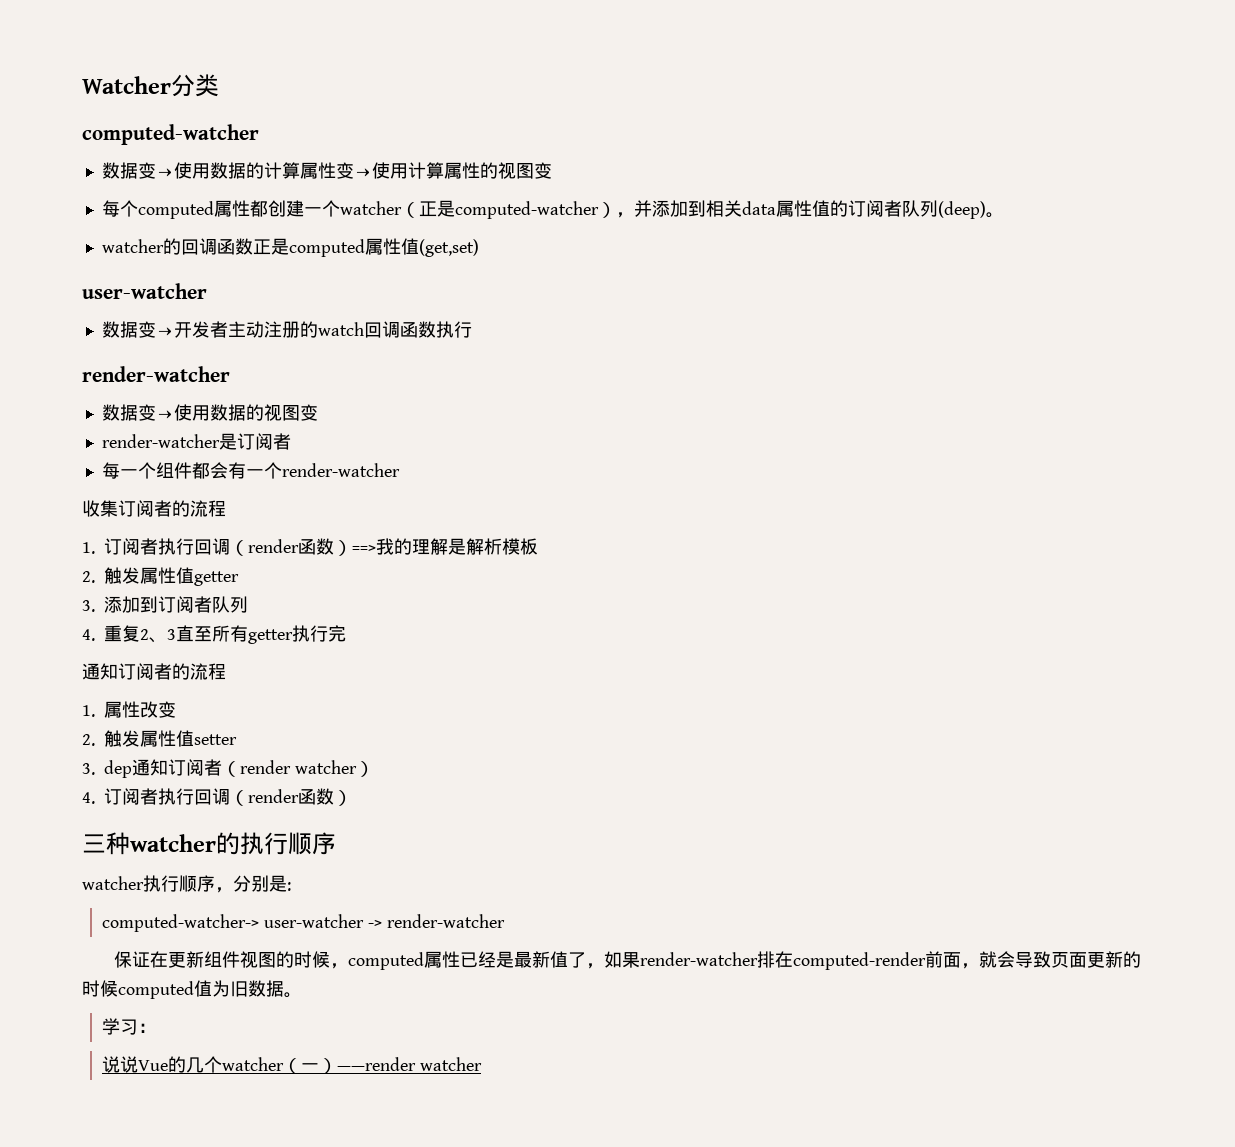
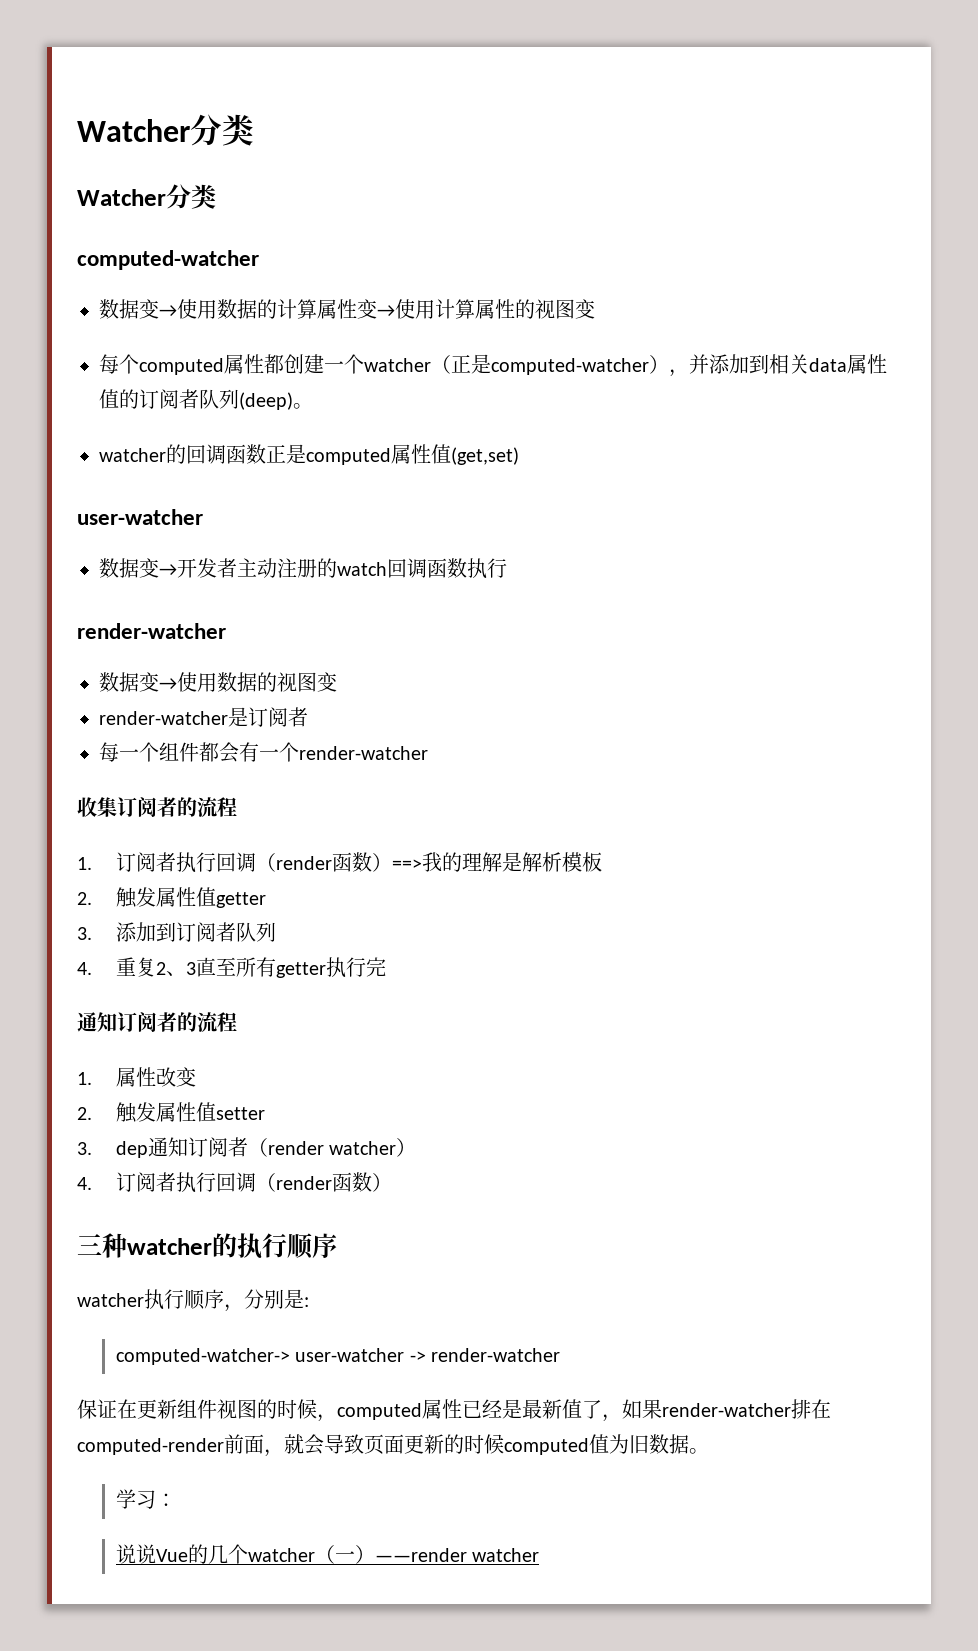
[82,74,219,97] Watcher分类 -> [77,114,254,146] [77,184,216,209] Watcher分类 // Watcher分类

